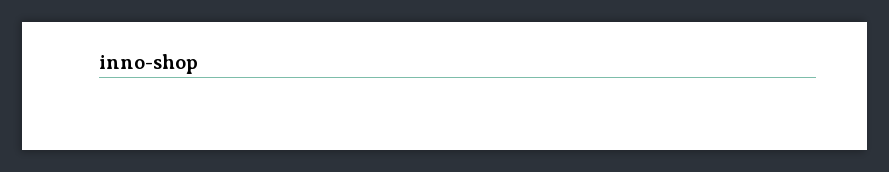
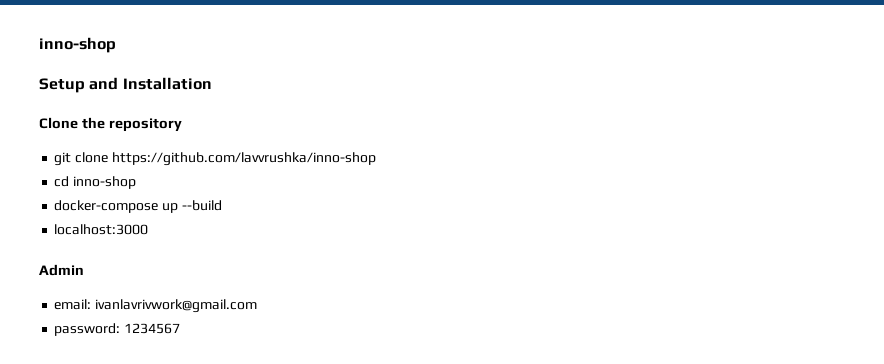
[99,54,198,74] inno-shop -> [39,37,116,53] [39,77,212,93] [39,117,182,132] [54,152,376,166] [54,176,137,189] [54,200,222,213] [54,224,149,235] [39,264,84,276] [54,299,258,313] [54,323,181,336] inno-shop // Setup and Installation // Clone the repository // git clone https://github.com/lavvrushka/inno-shop // cd inno-shop // docker-compose up --build // localhost:3000 // Admin // email: ivanlavrivwork@gmail.com // password: 1234567

